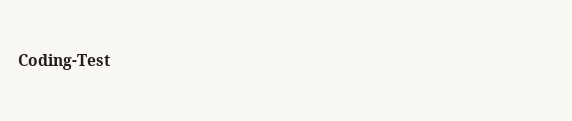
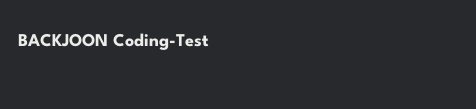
(18, 62) none -> [18,33,108,47] BACKJOON

